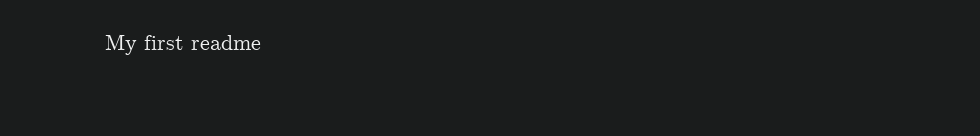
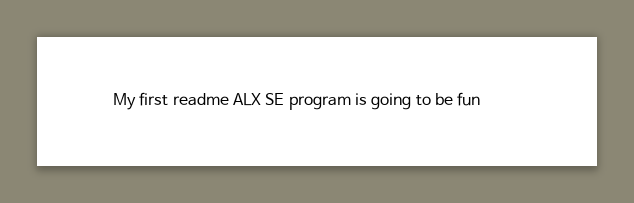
(261, 42) none -> [232,92,481,110] ALX SE program is going to be fun

